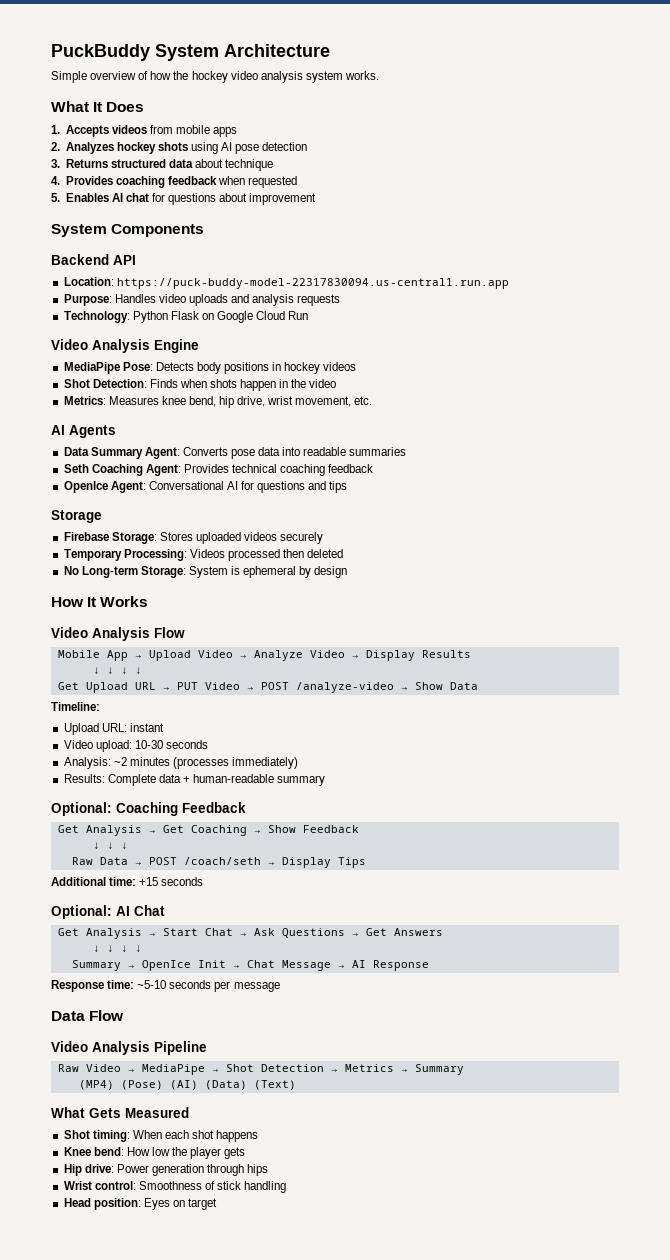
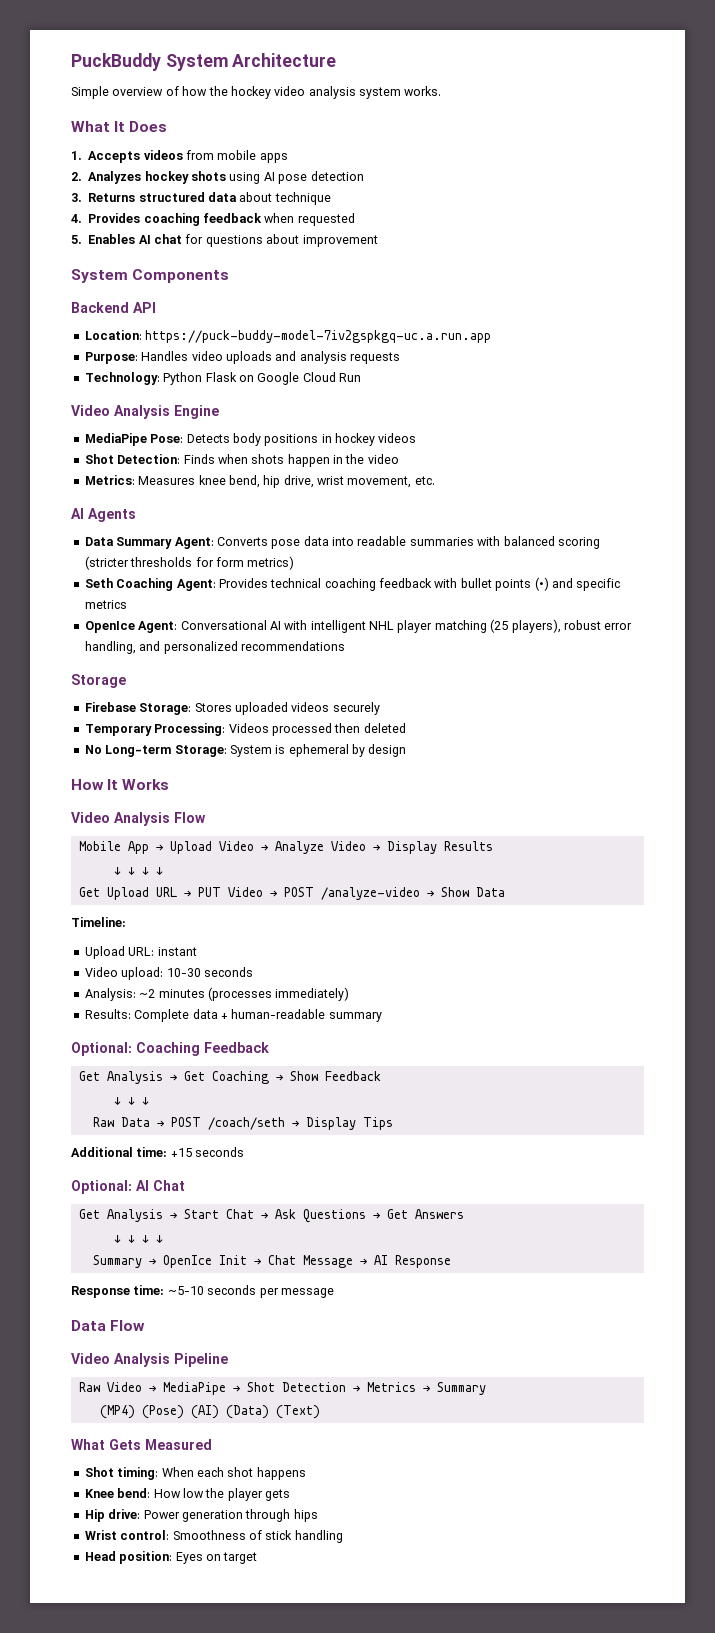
[116,278,509,289] https://puck-buddy-model-22317830094.us-central1.run.app -> [145,330,492,343] https://puck-buddy-model-7iv2gspkgq-uc.a.run.app
(407, 451) none -> [477,536,600,549] [84,556,295,570] with balanced scoring (stricter thresholds for form metrics)
[63,481,348,493] // OpenIce Agent: Conversational AI for questions and tips -> [434,577,621,591] [84,600,127,609] [84,619,633,633] [84,641,345,654] with bullet points (•) and specific metrics // OpenIce Agent: Conversational AI with intelligent NHL player matching (25 players), robust error handling, and personalized recommendations

